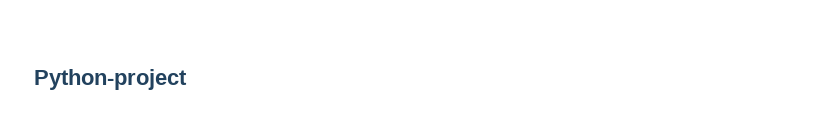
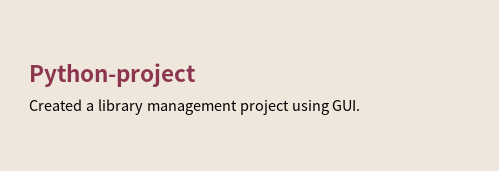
(187, 79) none -> [29,99,361,115] // Created a library management project using GUI.

